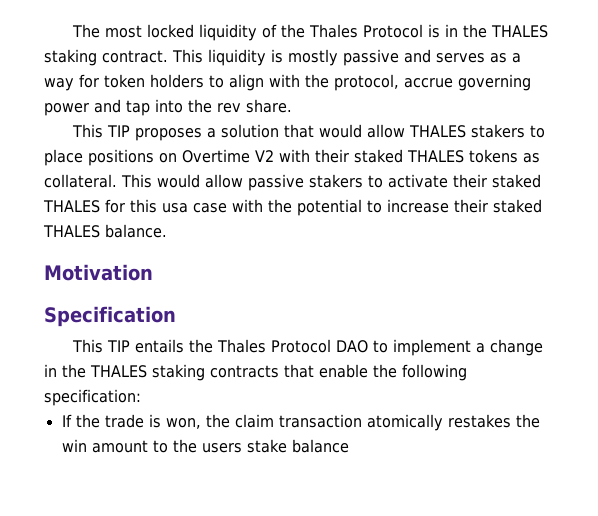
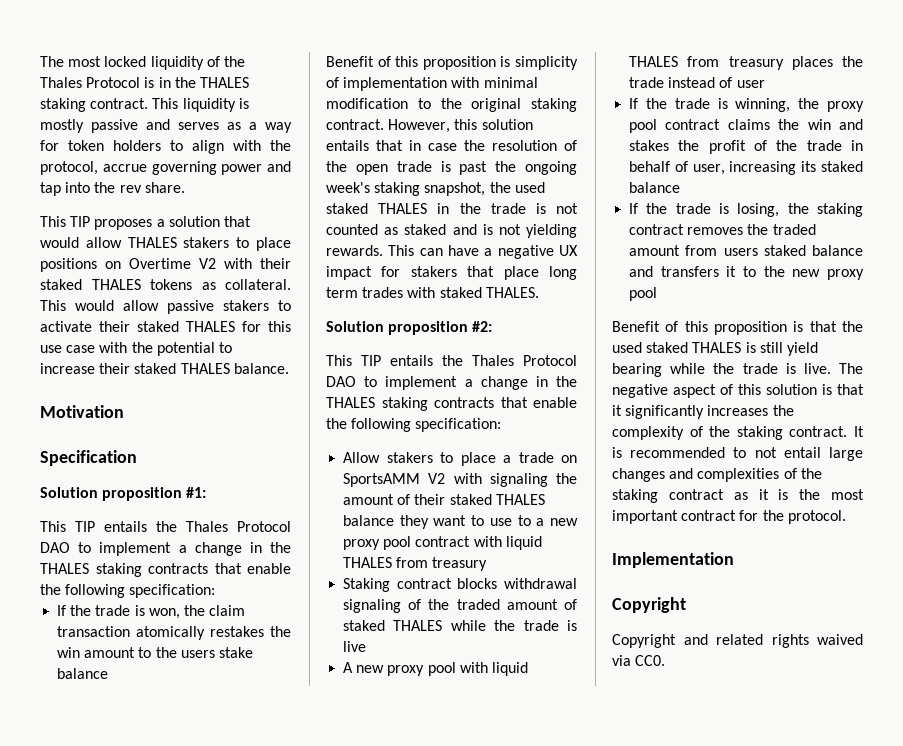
[162,203,188,213] usa -> [40,345,62,353] use
(176, 316) none -> [40,487,207,501] // Solution proposition #1:
(349, 446) none -> [326,56,578,70] [326,77,538,91] [326,98,577,112] [326,119,533,133] [326,140,577,151] [326,161,577,175] [326,182,545,196] [326,203,578,214] [326,224,577,238] [326,245,578,259] [326,266,577,280] [326,287,539,298] [326,321,493,335] [326,355,577,366] [326,376,577,390] [326,397,577,411] [326,418,502,432] [343,452,577,466] [343,473,577,487] [343,494,545,505] [343,515,578,529] [343,536,542,550] [343,557,488,571] [343,578,577,592] [343,599,577,613] [343,620,577,631] [343,641,367,652] [343,662,528,676] [629,56,863,70] [629,77,765,88] [629,98,864,112] [629,119,863,133] [629,140,863,154] [629,161,863,175] [629,182,681,193] [629,203,863,217] [629,224,816,235] [629,245,863,256] [629,266,864,280] [629,287,658,301] [612,321,863,335] [612,342,818,356] [612,363,863,377] [612,384,864,398] [612,405,794,419] [612,426,864,440] [612,447,863,461] [612,468,822,482] [612,489,864,503] [612,510,846,524] [612,552,734,568] [612,597,686,613] [612,634,863,648] [612,655,666,666] // Benefit of this proposition is simplicity of implementation with minimal modification to the original staking contract. However, this solution entails that in case the resolution of the open trade is past the ongoing week's staking snapshot, the used staked THALES in the trade is not counted as staked and is not yielding rewards. This can have a negative UX impact for stakers that place long term trades with staked THALES. // Solution proposition #2: // This TIP entails the Thales Protocol DAO to implement a change in the THALES staking contracts that enable the following specification: // Allow stakers to place a trade on SportsAMM V2 with signaling the amount of their staked THALES balance they want to use to a new proxy pool contract with liquid THALES from treasury // Staking contract blocks withdrawal signaling of the traded amount of staked THALES while the trade is live // A new proxy pool with liquid THALES from treasury places the trade instead of user // If the trade is winning, the proxy pool contract claims the win and stakes the profit of the trade in behalf of user, increasing its staked balance // If the trade is losing, the staking contract removes the traded amount from users staked balance and transfers it to the new proxy pool // Benefit of this proposition is that the used staked THALES is still yield bearing while the trade is live. The negative aspect of this solution is that it significantly increases the complexity of the staking contract. It is recommended to not entail large changes and complexities of the staking contract as it is the most important contract for the protocol. // Implementation // Copyright // Copyright and related rights waived via CC0.

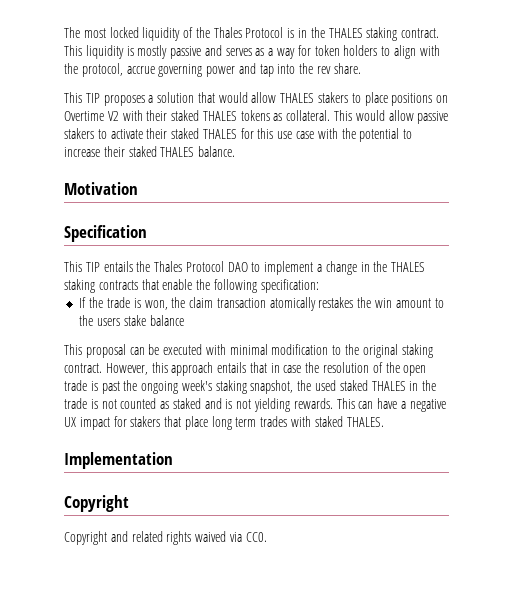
[40,487,207,501] // Solution proposition #1: -> (147, 233) none
[326,56,578,70] [326,77,448,91] Benefit of this proposition is simplicity of implementation -> [64,344,203,358] This proposal can be executed
[481,119,533,130] solution -> [171,362,214,376] approach
[326,321,493,335] [326,355,577,366] [326,376,577,390] [326,397,577,411] [326,418,502,432] [343,452,577,466] [343,473,577,487] [343,494,545,505] [343,515,578,529] [343,536,542,550] [343,557,488,571] [343,578,577,592] [343,599,577,613] [343,620,577,631] [343,641,367,652] [343,662,528,676] [629,56,863,70] [629,77,765,88] [629,98,864,112] [629,119,863,133] [629,140,863,154] [629,161,863,175] [629,182,681,193] [629,203,863,217] [629,224,816,235] [629,245,863,256] [629,266,864,280] [629,287,658,301] [612,321,863,335] [612,342,818,356] [612,363,863,377] [612,384,864,398] [612,405,794,419] [612,426,864,440] [612,447,863,461] [612,468,822,482] [612,489,864,503] [612,510,846,524] // Solution proposition #2: // This TIP entails the Thales Protocol DAO to implement a change in the THALES staking contracts that enable the following specification: // Allow stakers to place a trade on SportsAMM V2 with signaling the amount of their staked THALES balance they want to use to a new proxy pool contract with liquid THALES from treasury // Staking contract blocks withdrawal signaling of the traded amount of staked THALES while the trade is live // A new proxy pool with liquid THALES from treasury places the trade instead of user // If the trade is winning, the proxy pool contract claims the win and stakes the profit of the trade in behalf of user, increasing its staked balance // If the trade is losing, the staking contract removes the traded amount from users staked balance and transfers it to the new proxy pool // Benefit of this proposition is that the used staked THALES is still yield bearing while the trade is live. The negative aspect of this solution is that it significantly increases the complexity of the staking contract. It is recommended to not entail large changes and complexities of the staking contract as it is the most important contract for the protocol. -> (384, 422) none

